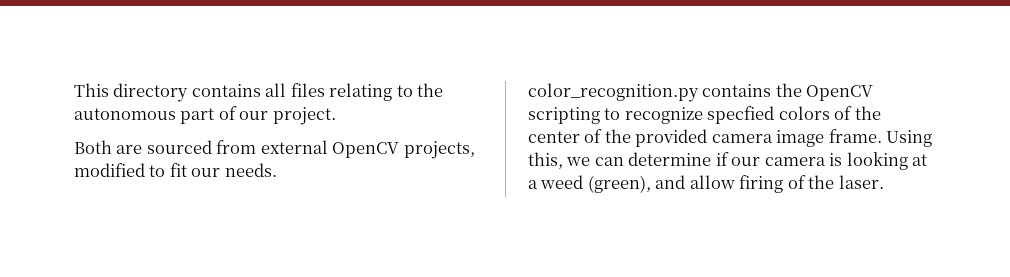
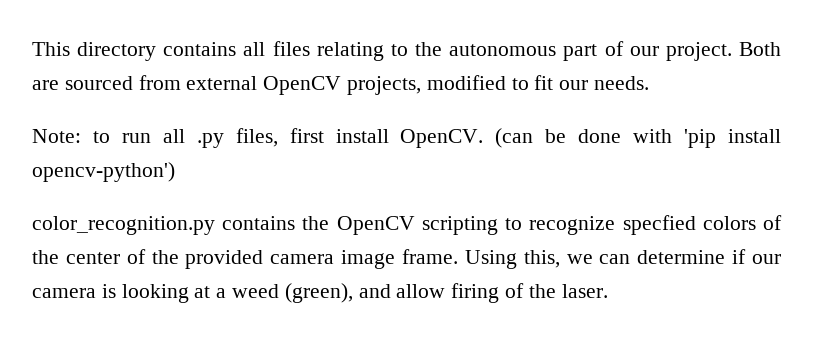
(336, 116) // -> (732, 51) none
(277, 170) none -> [32,128,782,148] [32,162,175,182] // Note: to run all .py files, first install OpenCV. (can be done with 'pip install opencv-python')

